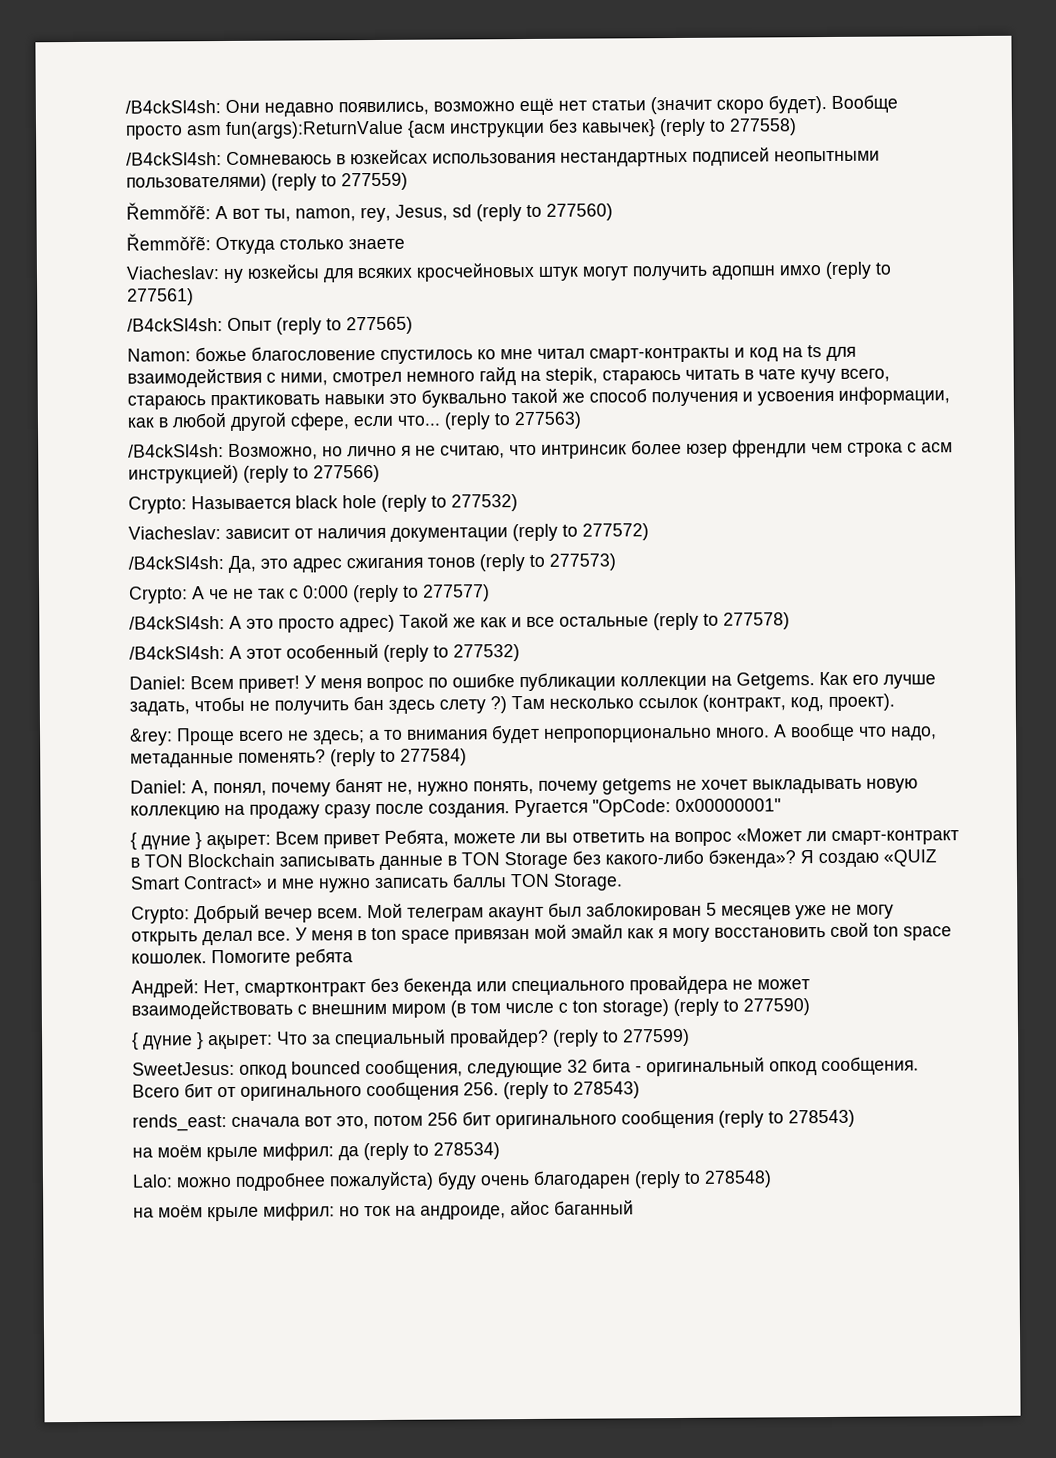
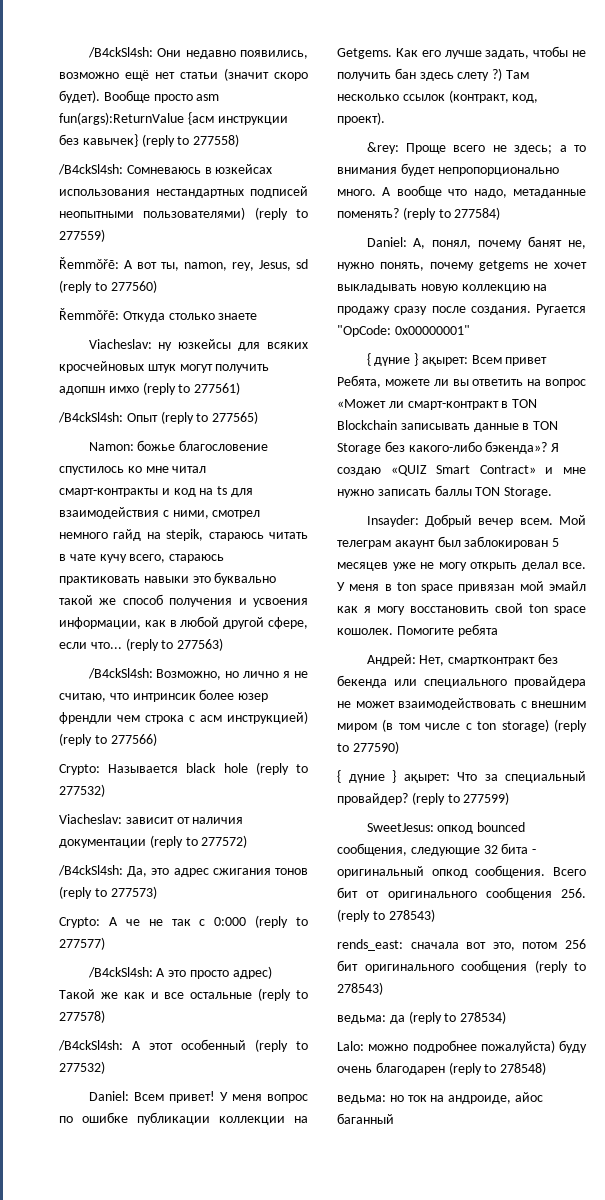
[131,906,190,924] Crypto: -> [366,515,419,527] Insayder:
[132,1142,334,1162] на моём крыле мифрил: -> [337,1015,386,1024] ведьма:
[133,1202,335,1222] на моём крыле мифрил: -> [337,1095,386,1104] ведьма:

